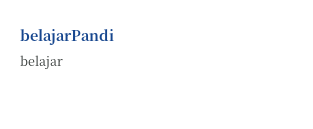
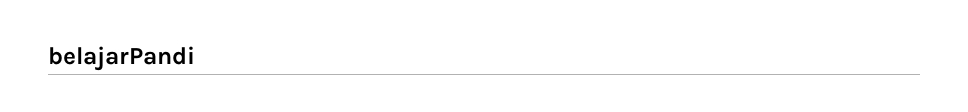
[20,55,63,70] // belajar -> (195, 58) none

